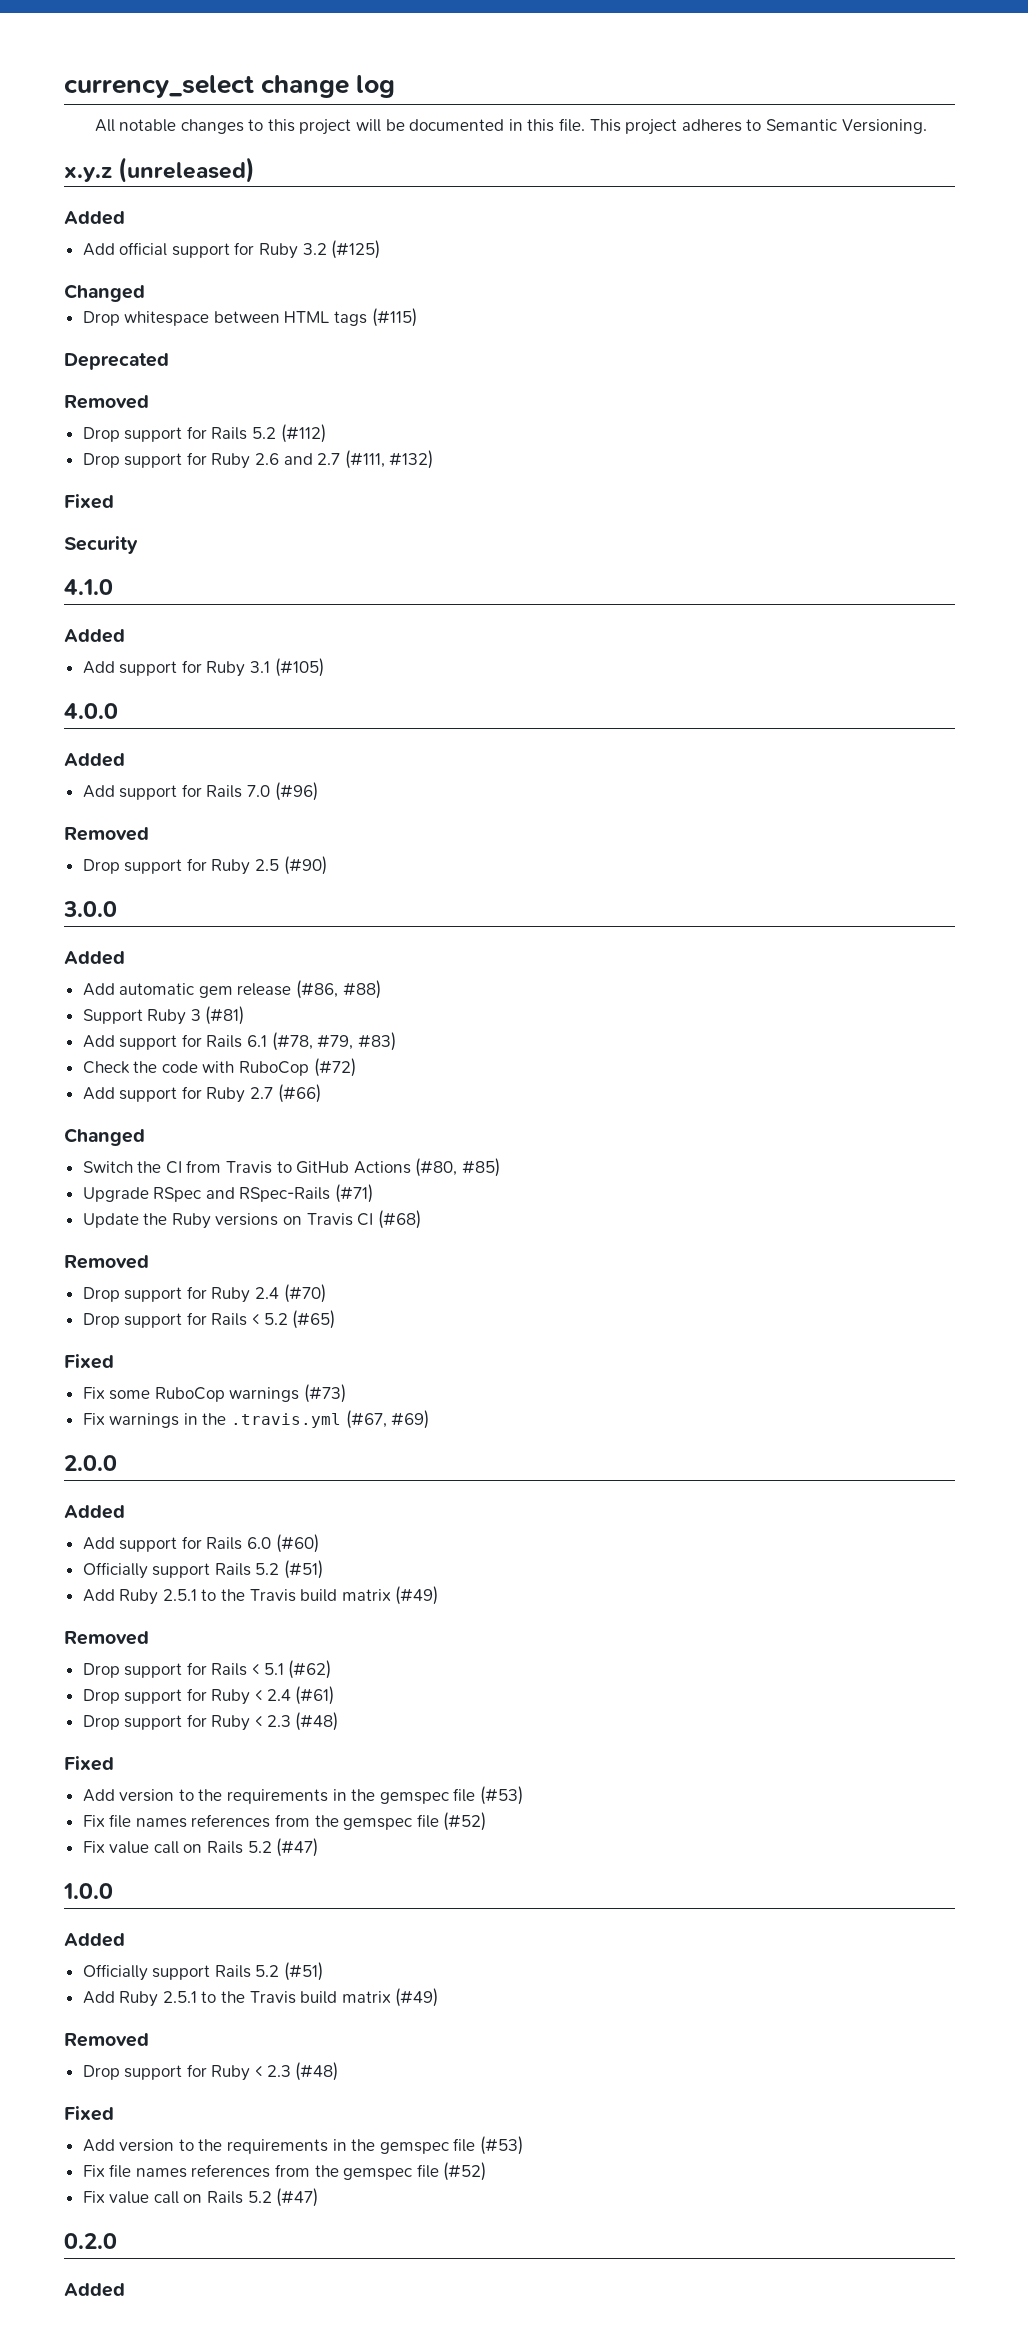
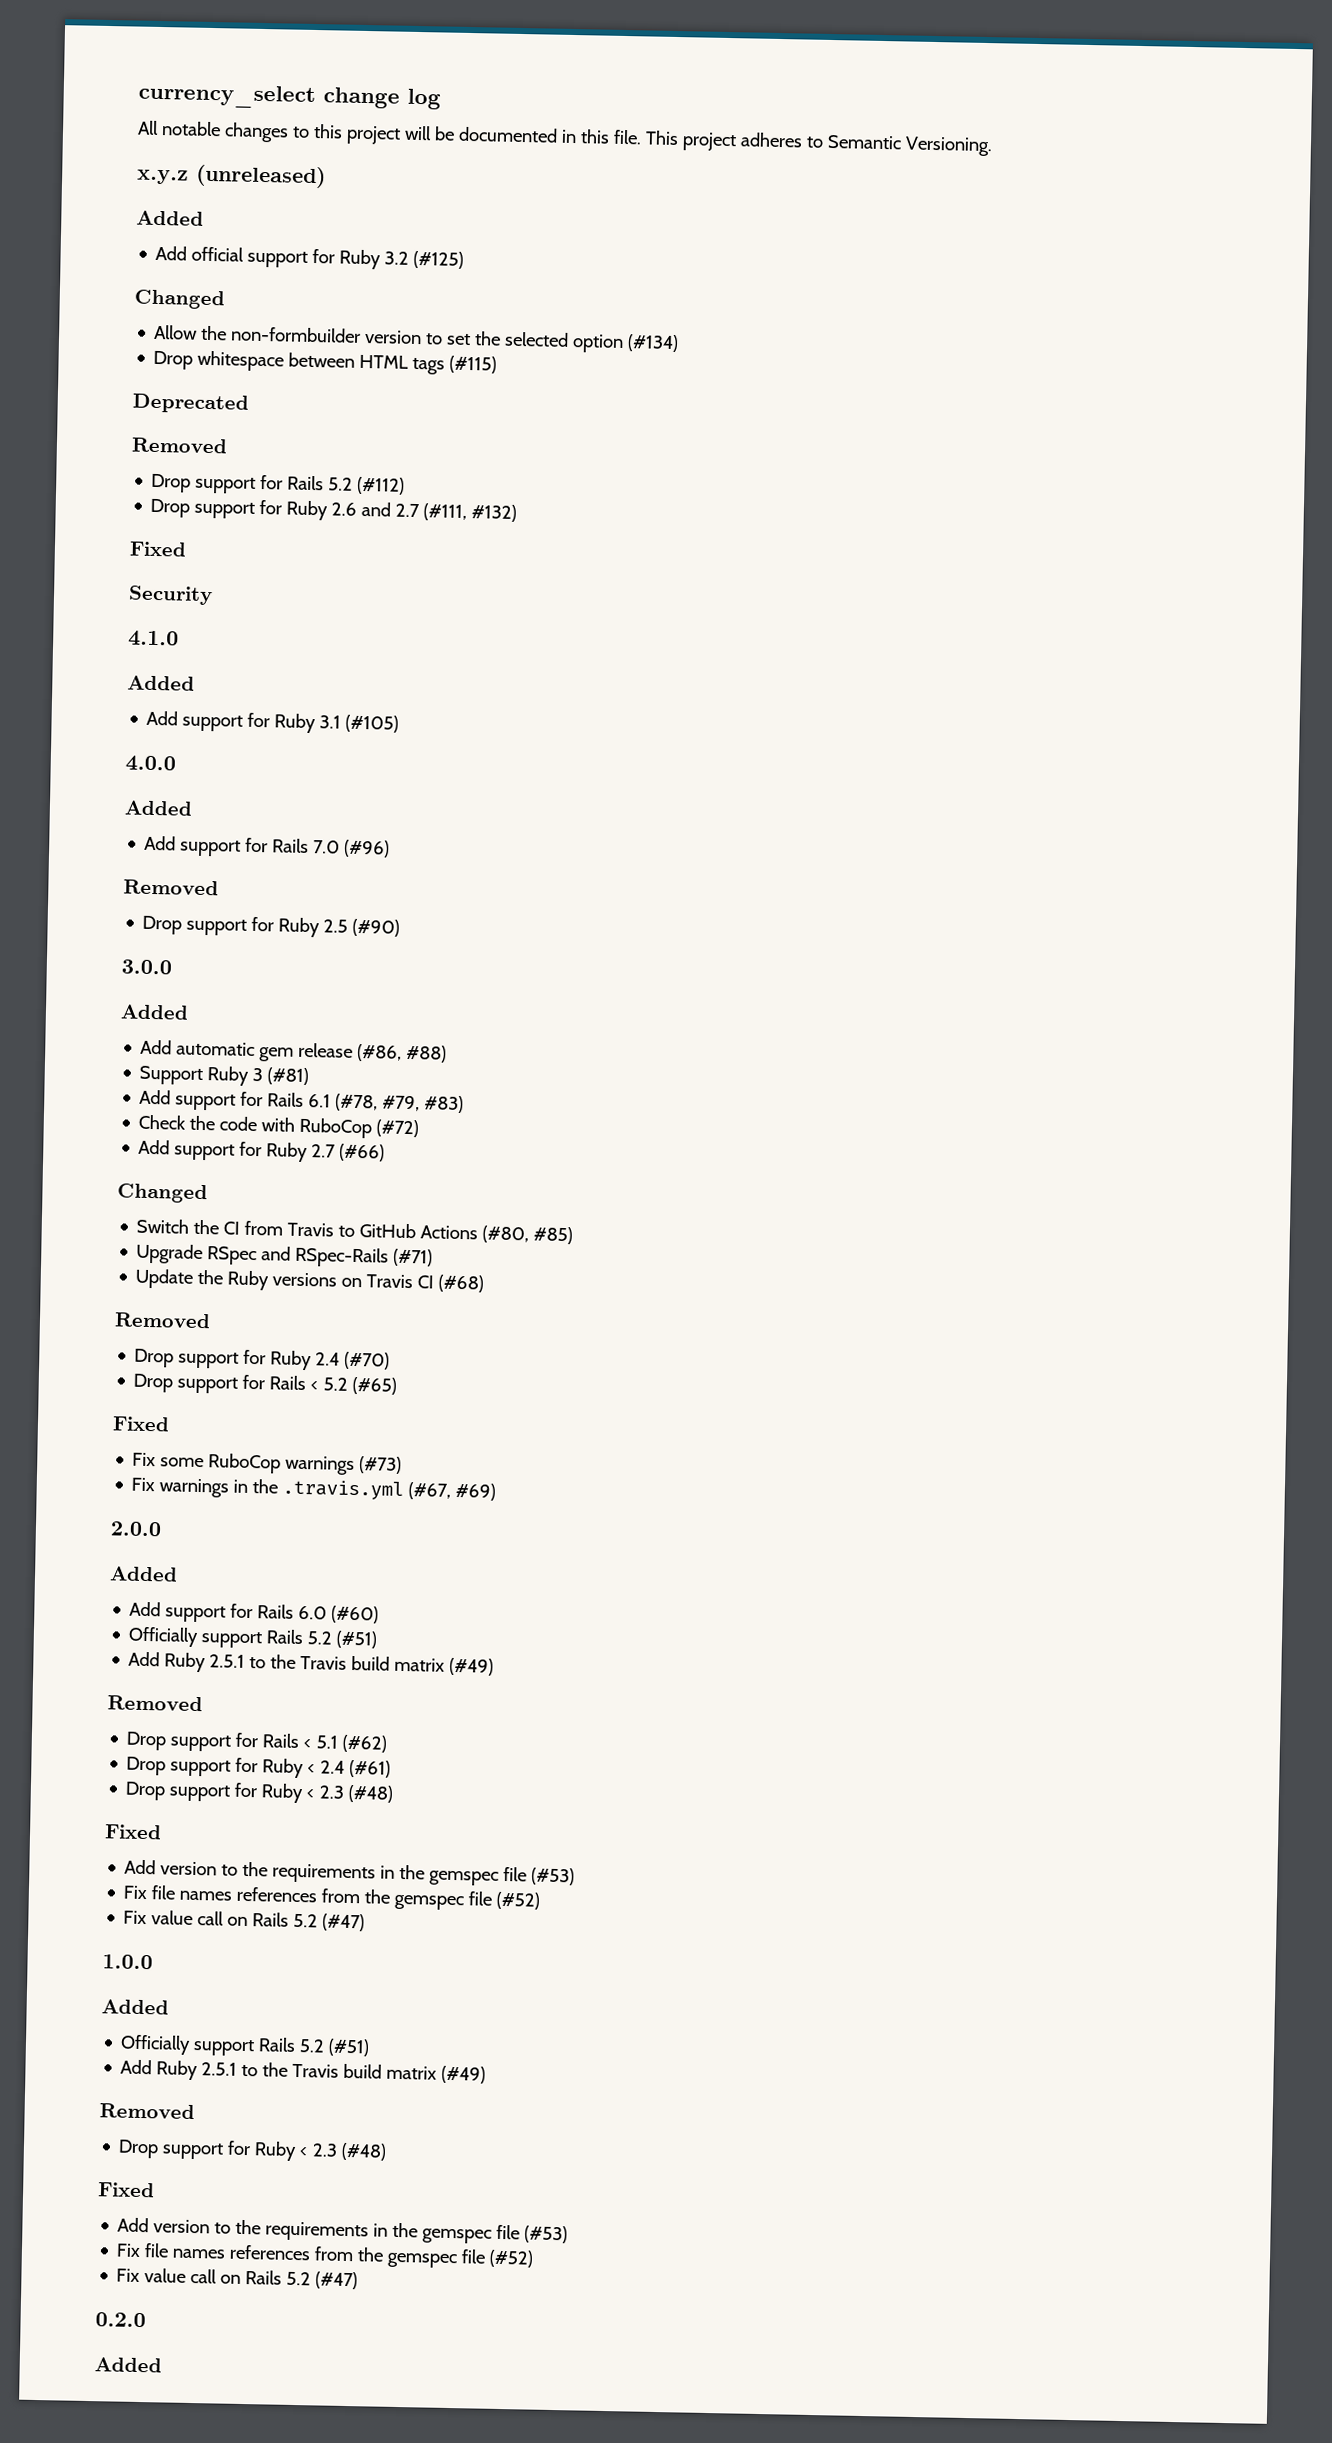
(145, 293) none -> [154,324,680,354] // Allow the non-formbuilder version to set the selected option (#134)

